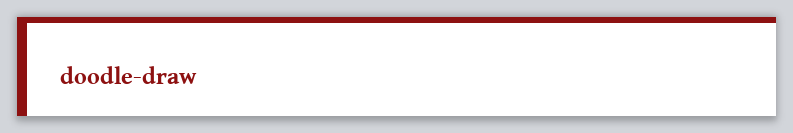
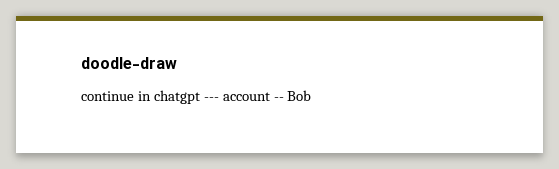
(197, 75) none -> [81,90,312,104] // continue in chatgpt --- account -- Bob

